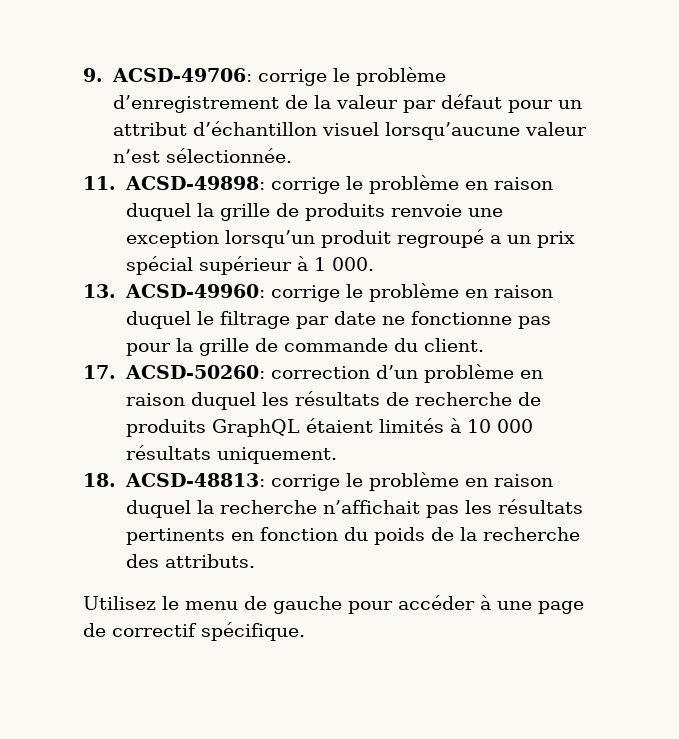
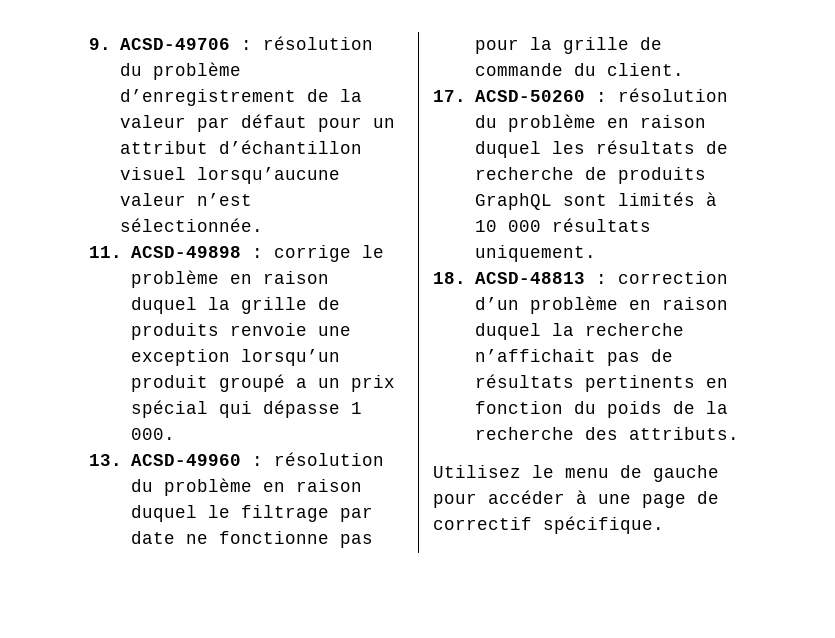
[111,68,350,86] ACSD-49706: corrige le -> [119,36,373,50] [119,63,142,76] ACSD-49706 : résolution du
[124,176,265,190] ACSD-49898: -> [130,246,263,258] ACSD-49898 :
[396,229,484,248] regroupé -> [218,374,285,392] groupé
[198,256,308,275] supérieur à -> [218,400,340,418] qui dépasse
[124,284,363,302] ACSD-49960: corrige le -> [130,452,384,466] [130,479,153,492] ACSD-49960 : résolution du
[124,365,418,379] ACSD-50260: correction d’un -> [474,88,728,102] [474,115,497,128] ACSD-50260 : résolution du
[305,418,373,433] étaient -> [562,194,607,206] sont
[124,473,363,491] ACSD-48813: corrige le -> [474,271,728,284] [474,297,519,310] ACSD-48813 : correction d’un
[464,500,492,514] les -> [650,349,673,362] de

